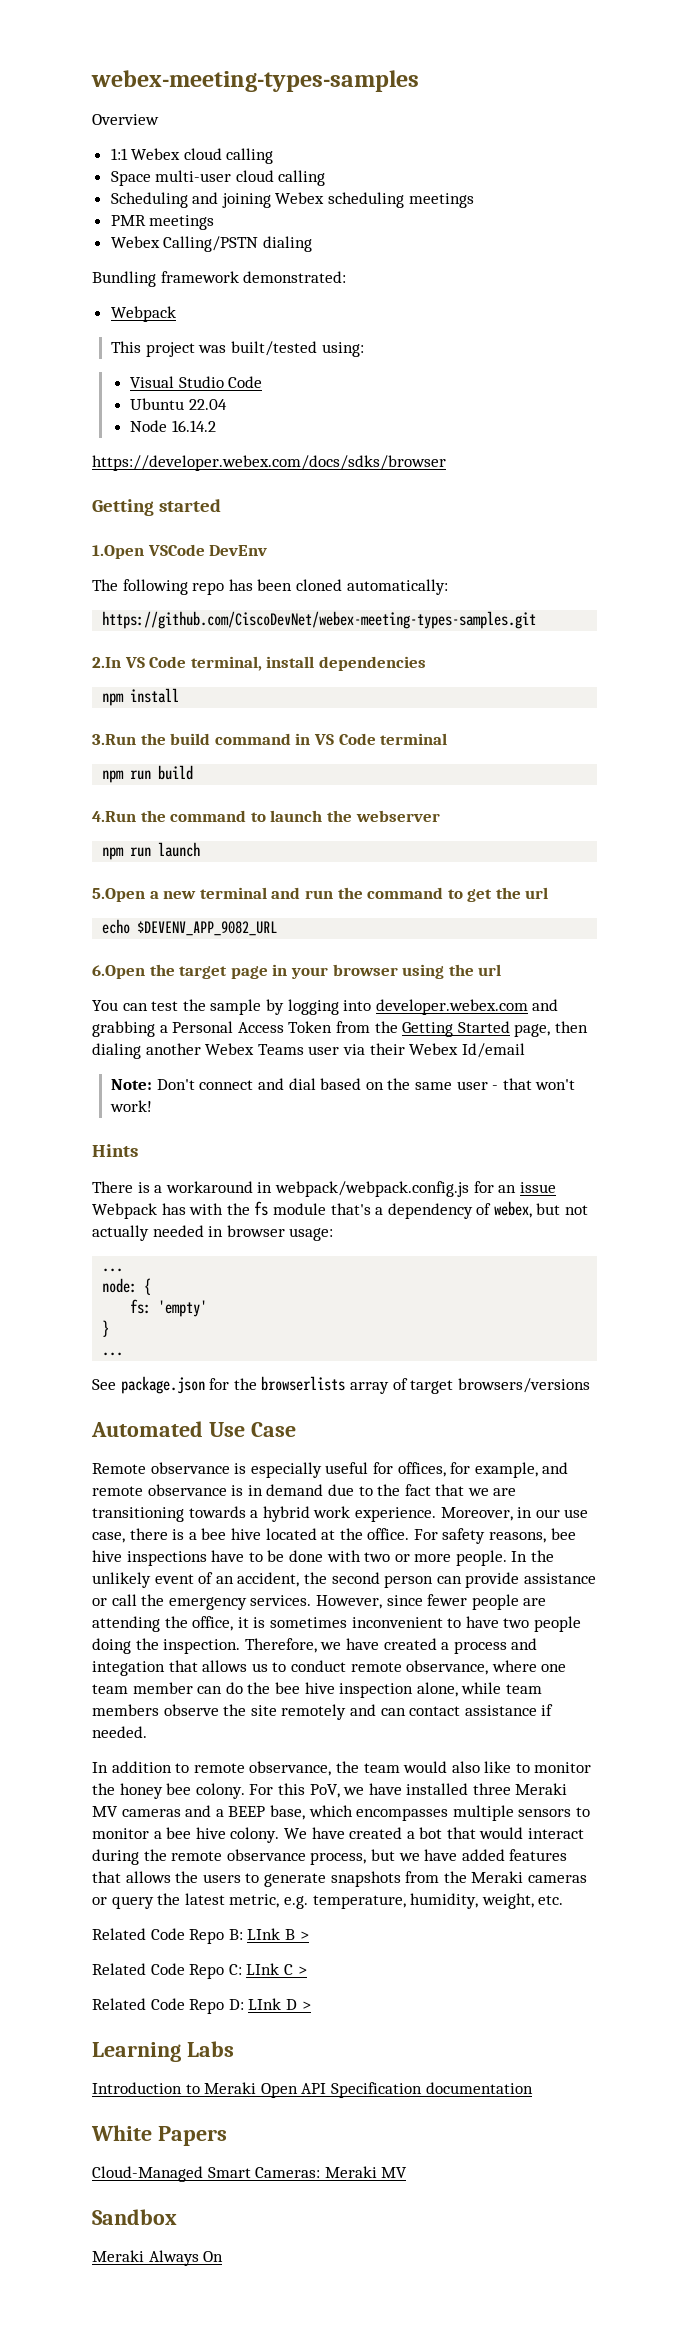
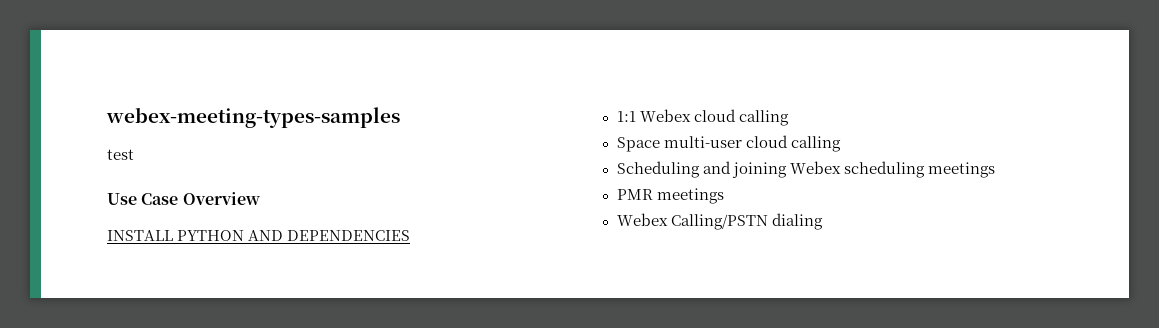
[92,114,159,125] Overview -> [107,149,134,160] [107,192,260,205] [107,230,411,241] test // Use Case Overview // INSTALL PYTHON AND DEPENDENCIES
[92,271,347,287] [110,306,176,322] [111,341,364,357] [129,376,263,388] [129,398,227,410] [129,420,216,432] [92,455,446,471] [92,499,222,516] [92,544,268,559] [92,579,448,595] [102,611,537,629] [92,656,426,671] [102,688,180,706] [92,733,448,745] [102,765,194,783] [92,810,440,822] [102,842,201,860] [92,887,549,902] [102,919,278,936] [92,964,502,979] [92,999,559,1015] [92,1021,588,1037] [92,1043,525,1059] [111,1078,576,1090] [110,1100,153,1112] [92,1144,138,1157] [92,1181,556,1197] [92,1201,589,1219] [92,1225,334,1241] [102,1268,124,1272] [102,1278,152,1295] [130,1299,208,1317] [102,1320,110,1337] [102,1352,124,1356] [92,1376,590,1394] [91,1421,296,1437] [92,1462,569,1478] [92,1484,517,1496] [92,1506,589,1522] [92,1528,576,1544] [92,1550,555,1566] [92,1572,596,1588] [92,1594,547,1610] [92,1616,581,1632] [92,1638,538,1654] [92,1660,567,1676] [92,1682,542,1698] [92,1704,554,1720] [92,1726,147,1738] [92,1761,592,1776] [92,1783,568,1799] [92,1805,590,1821] [92,1827,585,1843] [92,1849,568,1865] [92,1871,587,1887] [92,1893,564,1909] [92,1928,309,1944] [92,1963,307,1979] [92,1998,311,2014] [92,2041,234,2062] [92,2082,533,2098] [91,2125,227,2146] [92,2166,408,2182] [92,2209,177,2225] [92,2250,224,2266] // Bundling framework demonstrated: // Webpack // This project was built/tested using: // Visual Studio Code // Ubuntu 22.04 // Node 16.14.2 // https://developer.webex.com/docs/sdks/browser // Getting started // 1.Open VSCode DevEnv // The following repo has been cloned automatically: // https://github.com/CiscoDevNet/webex-meeting-types-samples.git // 2.In VS Code terminal, install dependencies // npm install // 3.Run the build command in VS Code terminal // npm run build // 4.Run the command to launch the webserver // npm run launch // 5.Open a new terminal and run the command to get the url // echo $DEVENV_APP_9082_URL // 6.Open the target page in your browser using the url // You can test the sample by logging into developer.webex.com and grabbing a Personal Access Token from the Getting Started page, then dialing another Webex Teams user via their Webex Id/email // Note: Don't connect and dial based on the same user - that won't work! // Hints // There is a workaround in webpack/webpack.config.js for an issue Webpack has with the fs module that's a dependency of webex, but not actually needed in browser usage: // ... // node: { // fs: 'empty' // } // ... // See package.json for the browserlists array of target browsers/versions // Automated Use Case // Remote observance is especially useful for offices, for example, and remote observance is in demand due to the fact that we are transitioning towards a hybrid work experience. Moreover, in our use case, there is a bee hive located at the office. For safety reasons, bee hive inspections have to be done with two or more people. In the unlikely event of an accident, the second person can provide assistance or call the emergency services. However, since fewer people are attending the office, it is sometimes inconvenient to have two people doing the inspection. Therefore, we have created a process and integation that allows us to conduct remote observance, where one team member can do the bee hive inspection alone, while team members observe the site remotely and can contact assistance if needed. // In addition to remote observance, the team would also like to monitor the honey bee colony. For this PoV, we have installed three Meraki MV cameras and a BEEP base, which encompasses multiple sensors to monitor a bee hive colony. We have created a bot that would interact during the remote observance process, but we have added features that allows the users to generate snapshots from the Meraki cameras or query the latest metric, e.g. temperature, humidity, weight, etc. // Related Code Repo B: LInk B > // Related Code Repo C: LInk C > // Related Code Repo D: LInk D > // Learning Labs // Introduction to Meraki Open API Specification documentation // White Papers // Cloud-Managed Smart Cameras: Meraki MV // Sandbox // Meraki Always On -> (823, 221) none

